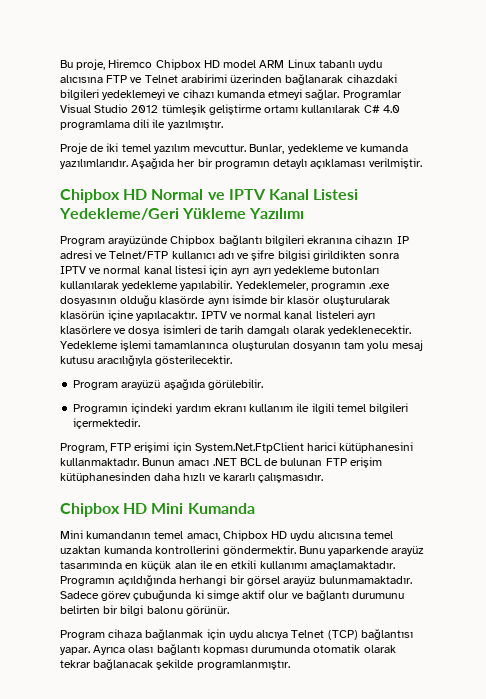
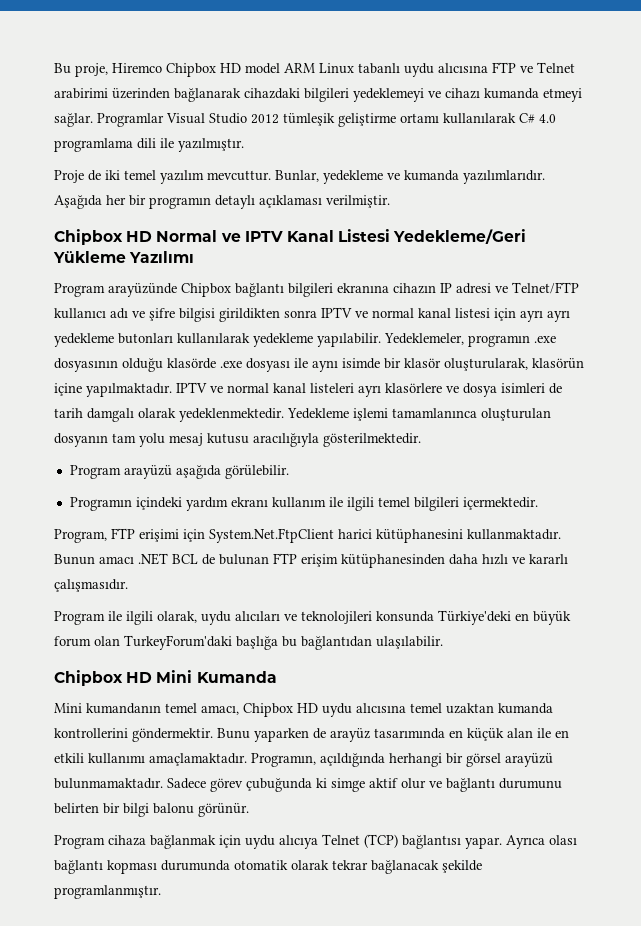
(206, 300) none -> [220,358,308,372] .exe dosyası ile
[322,296,390,306] oluşturularak -> [444,358,528,371] oluşturularak,
[136,311,198,321] yapılacaktır. -> [86,383,172,397] yapılmaktadır.
[327,325,411,336] yedeklenecektir. -> [179,408,284,422] yedeklenmektedir.
[155,355,233,366] gösterilecektir. -> [323,433,421,447] gösterilmektedir.
(324, 478) none -> [54,610,571,625] [54,635,443,650] // Program ile ilgili olarak, uydu alıcıları ve teknolojileri konsunda Türkiye'deki en büyük forum olan TurkeyForum'daki başlığa bu bağlantıdan ulaşılabilir.
[328,546,390,556] yaparkende -> [254,728,326,742] yaparken de
[60,576,115,586] Programın -> [251,753,316,767] Programın,
[283,576,317,586] arayüz -> [505,753,553,767] arayüzü

